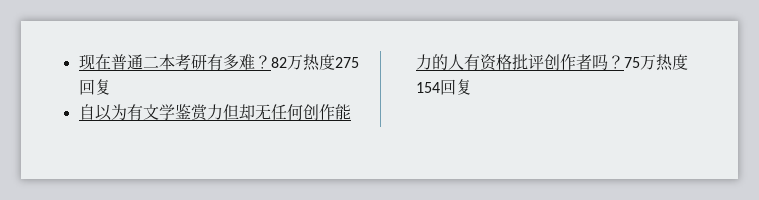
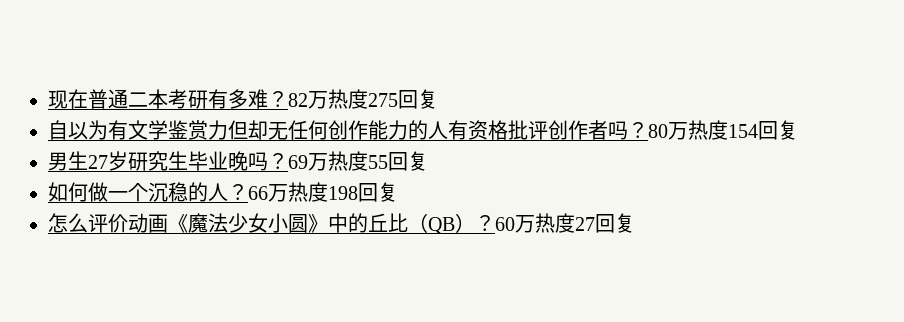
[623,57,640,68] 75 -> [648,124,668,138] 80
(472, 87) none -> [48,151,428,171] [48,182,398,202] [48,213,635,234] // 男生27岁研究生毕业晚吗？69万热度55回复 // 如何做一个沉稳的人？66万热度198回复 // 怎么评价动画《魔法少女小圆》中的丘比（QB）？60万热度27回复

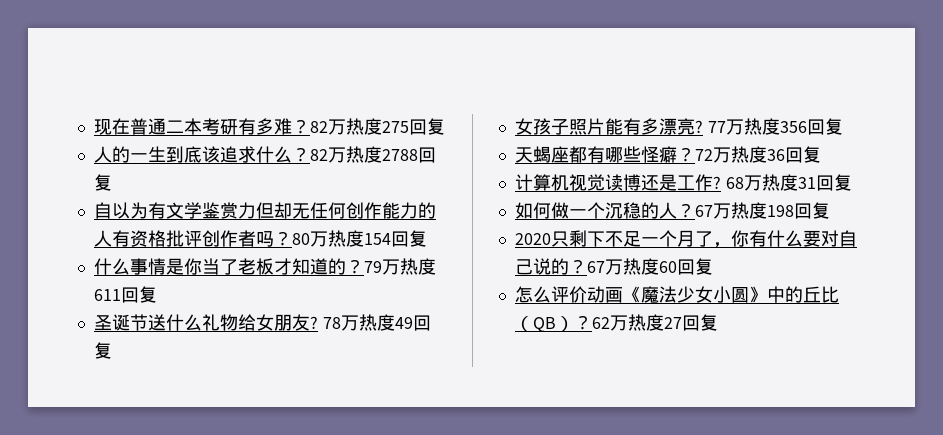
(438, 99) none -> [93,146,436,163] [93,174,112,191] // 人的一生到底该追求什么？82万热度2788回复
[48,151,388,171] 男生27岁研究生毕业晚吗？69万热度55 -> [93,258,436,275] [93,286,157,303] [93,314,431,331] [93,342,112,359] [514,118,843,135] [514,146,821,163] [514,174,816,191] 什么事情是你当了老板才知道的？79万热度611回复 // 圣诞节送什么礼物给女朋友? 78万热度49回复 // 女孩子照片能有多漂亮? 77万热度356回复 // 天蝎座都有哪些怪癖？72万热度36回复 // 计算机视觉读博还是工作? 68万热度31
[248,186,268,200] 66 -> [694,205,713,217] 67
(398, 192) none -> [514,230,857,248] [514,258,713,275] // 2020只剩下不足一个月了，你有什么要对自己说的？67万热度60回复
[495,217,515,231] 60 -> [591,317,610,329] 62

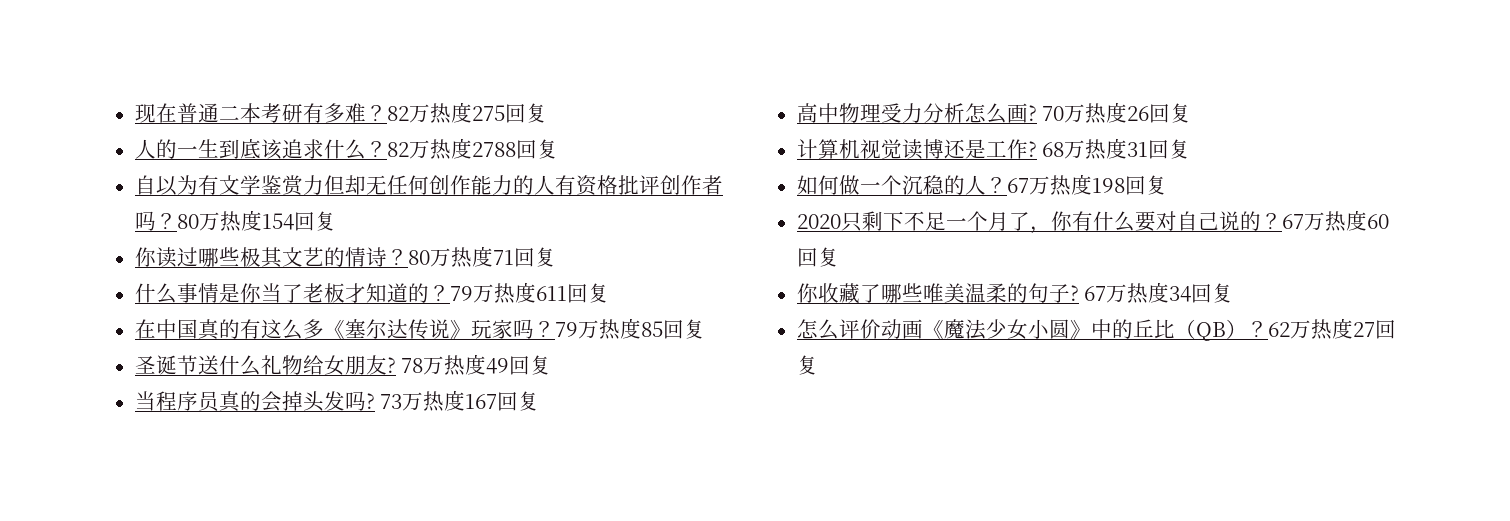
(427, 238) none -> [134,246,556,268] // 你读过哪些极其文艺的情诗？80万热度71回复
(157, 294) none -> [134,318,705,340] // 在中国真的有这么多《塞尔达传说》玩家吗？79万热度85回复
[514,118,843,135] [514,146,785,163] 女孩子照片能有多漂亮? 77万热度356回复 // 天蝎座都有哪些怪癖？72万热度36 -> [134,390,540,412] [796,102,1150,124] 当程序员真的会掉头发吗? 73万热度167回复 // 高中物理受力分析怎么画? 70万热度26
(713, 266) none -> [796,282,1234,304] // 你收藏了哪些唯美温柔的句子? 67万热度34回复

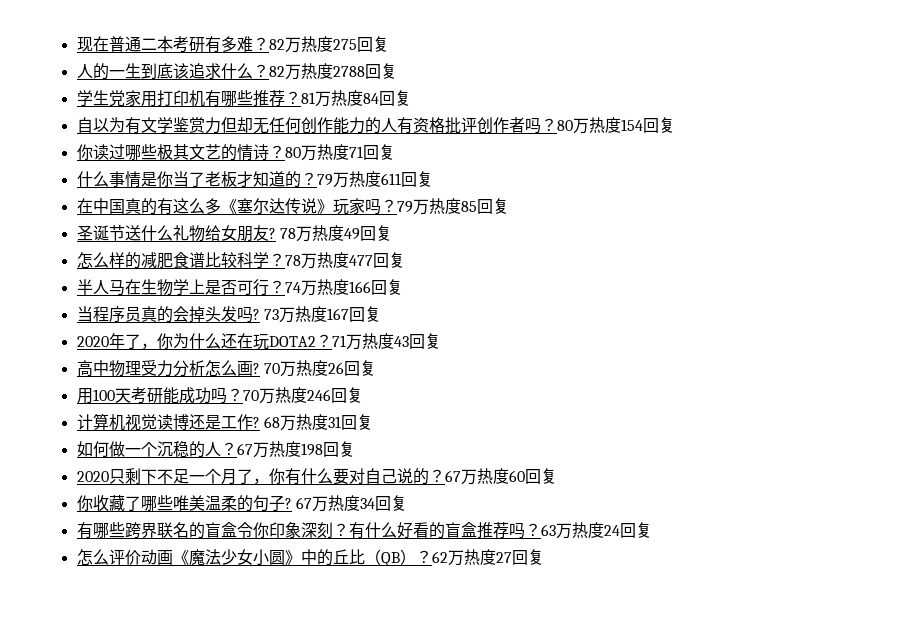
(558, 149) none -> [76,90,411,107] // 学生党家用打印机有哪些推荐？81万热度84回复
(552, 365) none -> [76,252,405,269] [76,279,403,296] // 怎么样的减肥食谱比较科学？78万热度477回复 // 半人马在生物学上是否可行？74万热度166回复
(540, 401) none -> [76,333,441,350] // 2020年了，你为什么还在玩DOTA2？71万热度43回复
(1192, 113) none -> [76,387,363,404] // 用100天考研能成功吗？70万热度246回复
(1234, 293) none -> [76,522,652,539] // 有哪些跨界联名的盲盒令你印象深刻？有什么好看的盲盒推荐吗？63万热度24回复

